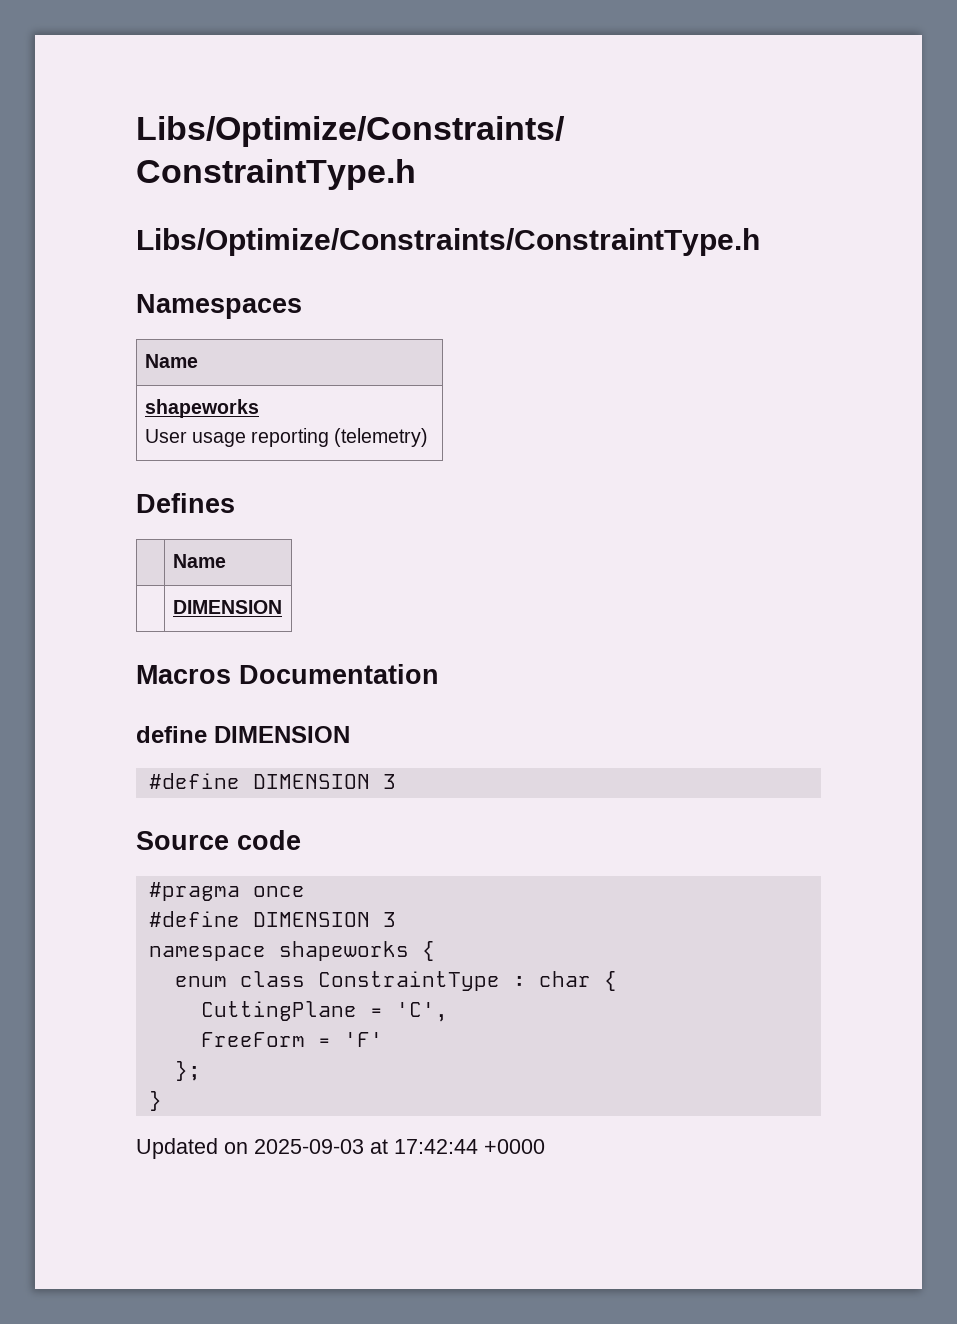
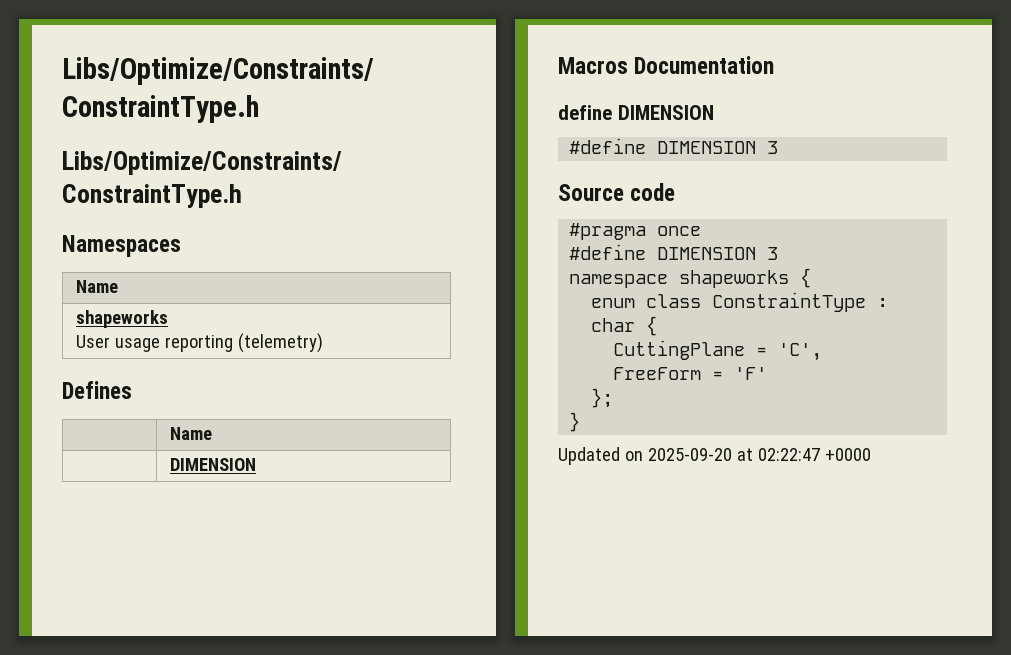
[254,1139,478,1154] 2025-09-03 at 17:42:44 -> [647,448,820,461] 2025-09-20 at 02:22:47

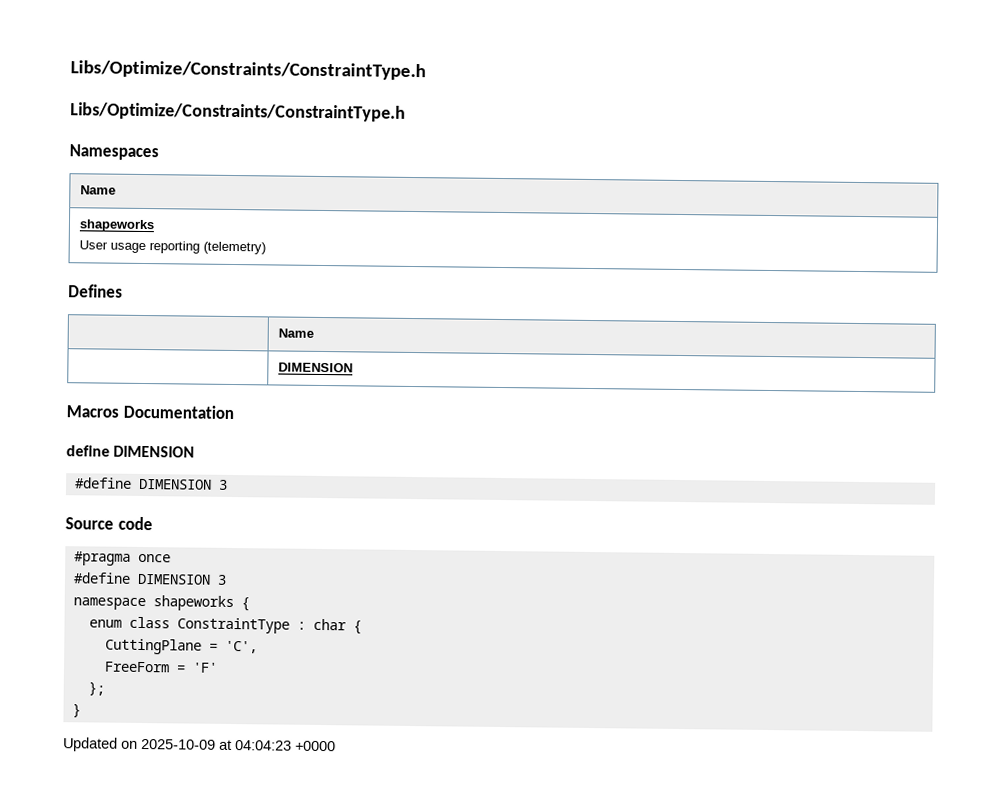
[647,448,820,461] 2025-09-20 at 02:22:47 -> [141,738,292,751] 2025-10-09 at 04:04:23

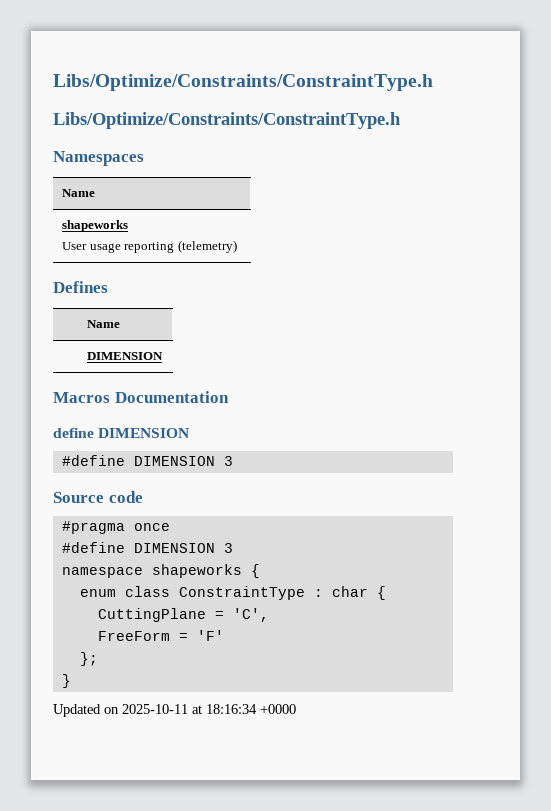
[141,738,292,751] 2025-10-09 at 04:04:23 -> [122,704,257,714] 2025-10-11 at 18:16:34

